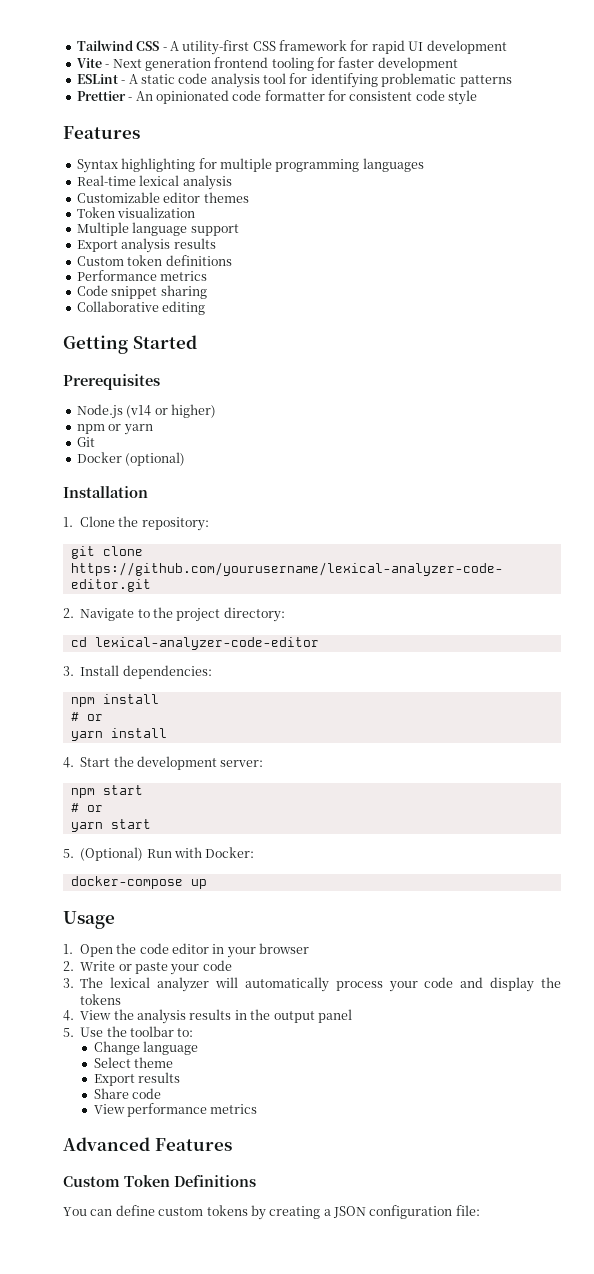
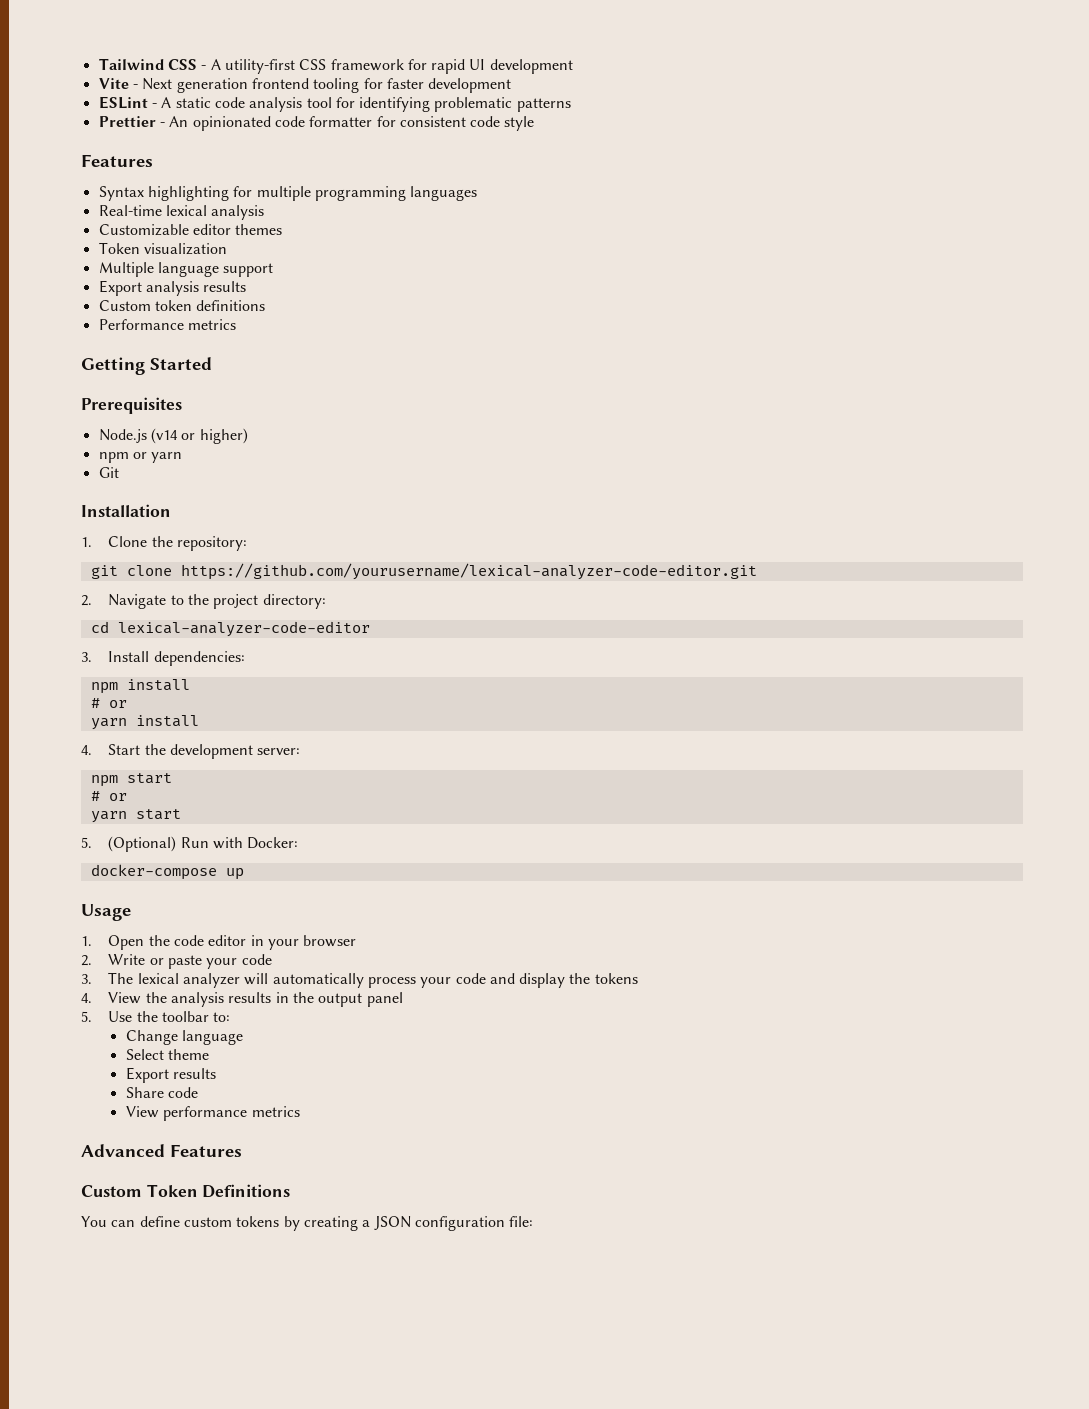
[76,285,207,299] [76,301,206,315] // Code snippet sharing // Collaborative editing -> (236, 324) none
[76,452,186,466] // Docker (optional) -> (119, 472) none

